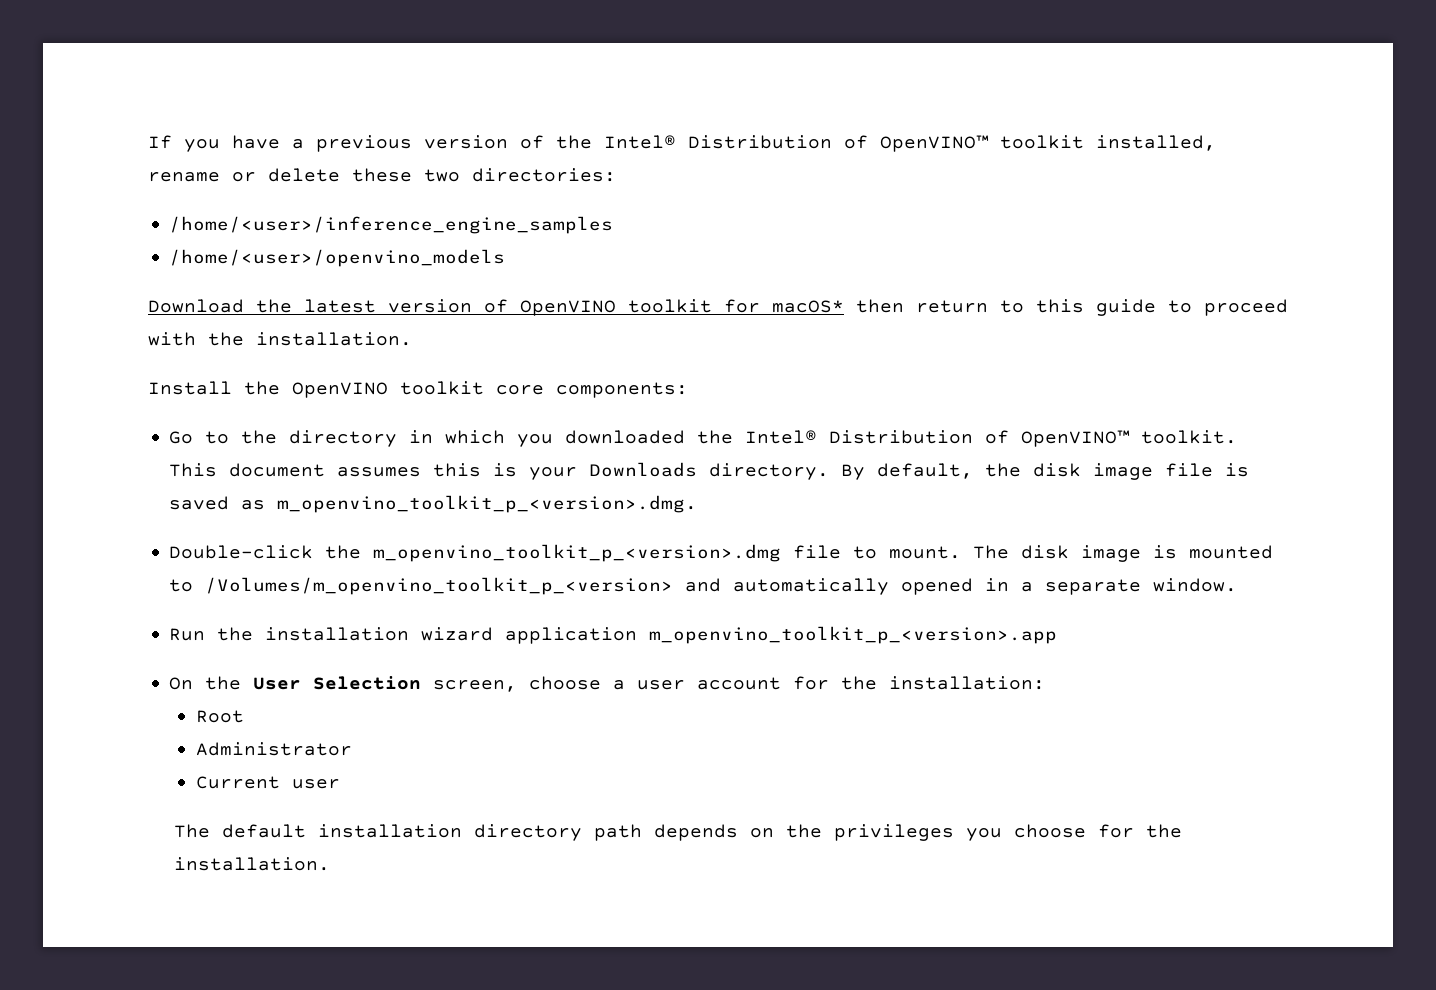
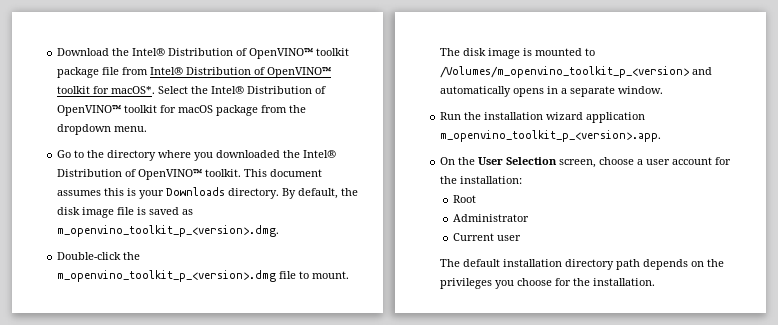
[148,135,1216,152] [148,168,616,182] [169,216,614,234] [169,249,506,267] [148,299,1288,316] [148,332,412,346] [148,381,688,398] If you have a previous version of the Intel® Distribution of OpenVINO™ toolkit installed, rename or delete these two directories: // /home/<user>/inference_engine_samples // /home/<user>/openvino_models // Download the latest version of OpenVINO toolkit for macOS* then return to this guide to proceed with the installation. // Install the OpenVINO toolkit core components: -> [57,48,350,59] [57,67,332,78] [57,86,327,94] [57,105,307,116] [57,124,148,135] Download the Intel® Distribution of OpenVINO™ toolkit package file from Intel® Distribution of OpenVINO™ toolkit for macOS*. Select the Intel® Distribution of OpenVINO™ toolkit for macOS package from the dropdown menu.
[409,430,506,444] in which -> [158,150,192,158] where
[901,578,974,595] opened -> [513,88,545,97] opens
[649,626,1058,644] m_openvino_toolkit_p_<version>.app -> [440,130,662,142] m_openvino_toolkit_p_<version>.app.

